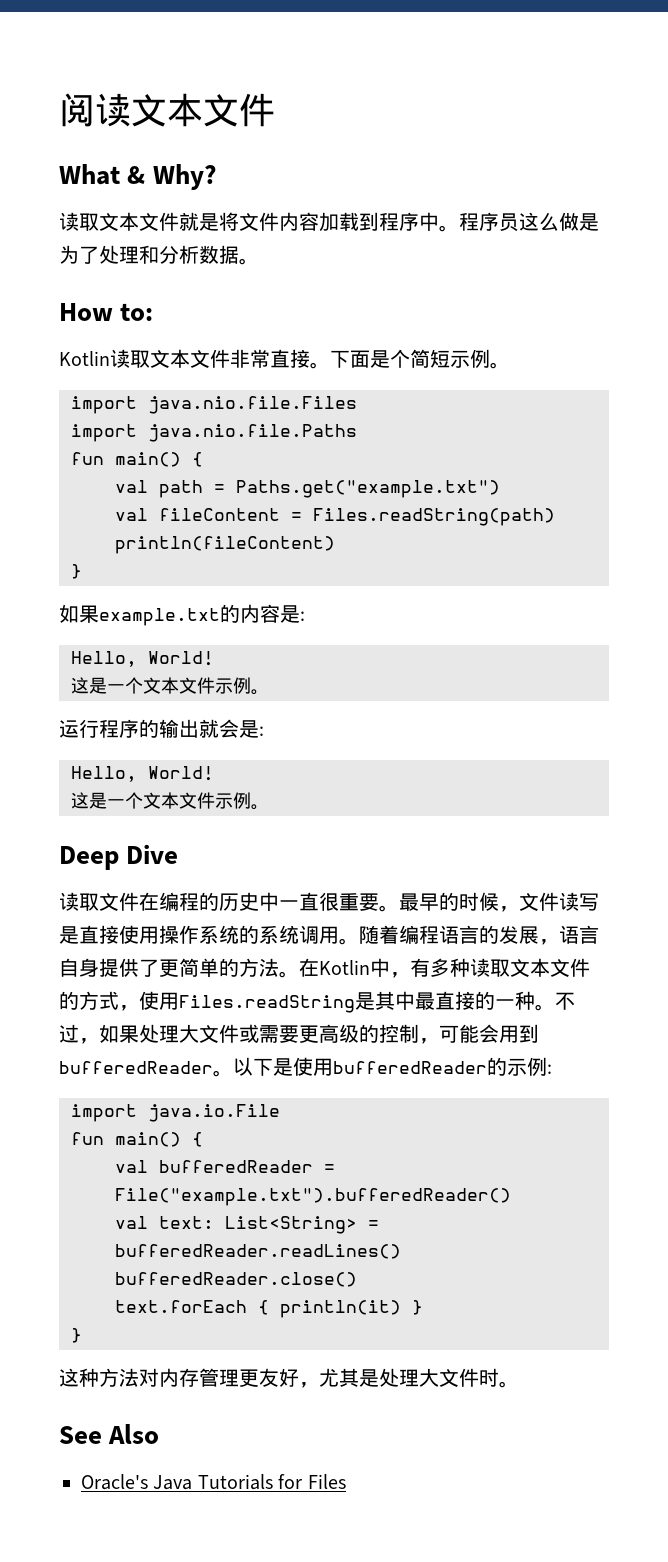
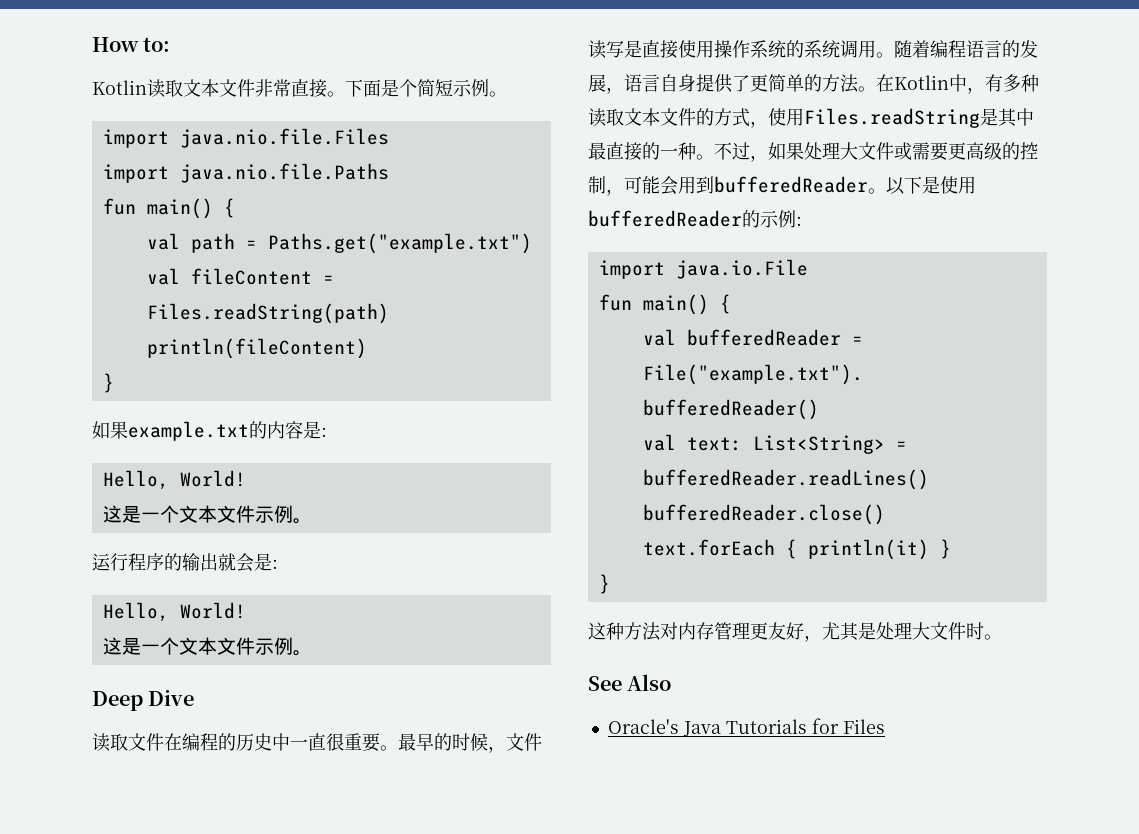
[59,93,275,127] [59,164,217,190] [59,212,599,232] [59,245,259,265] 阅读文本文件 // What & Why? // 读取文本文件就是将文件内容加载到程序中。程序员这么做是为了处理和分析数据。 // -> (92, 44) none

